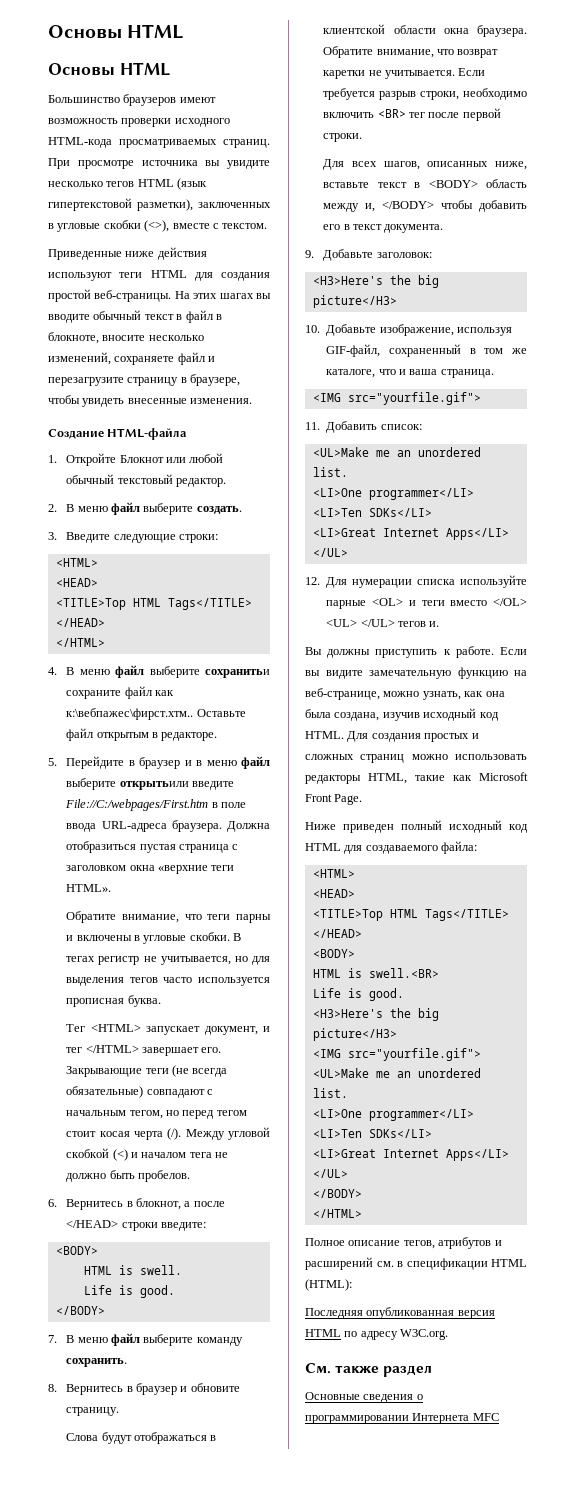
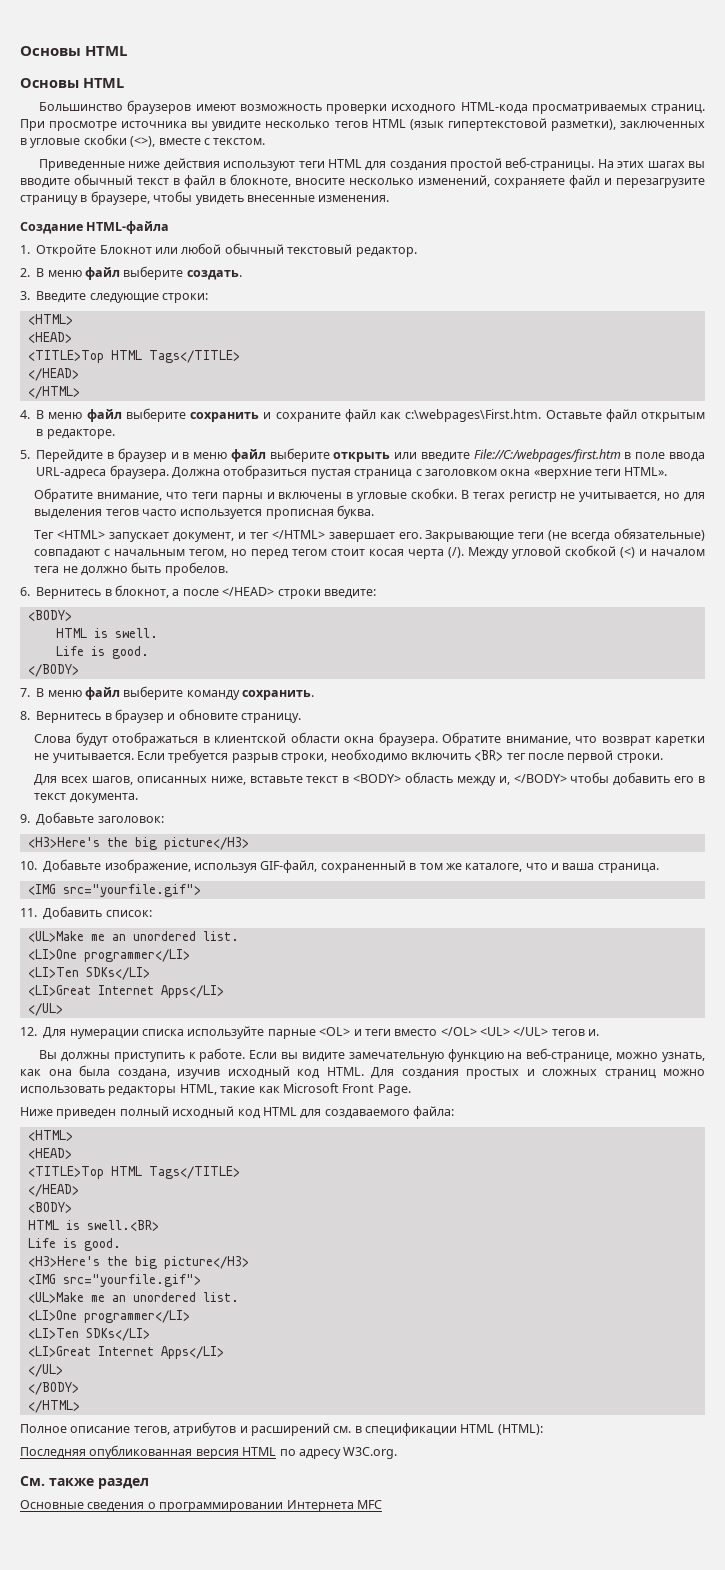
[205,669,270,678] сохранитьи -> [190,412,272,422] сохранить и
[66,708,194,720] к:\вебпажес\фирст.хтм.. -> [405,409,542,422] c:\webpages\First.htm.
[119,781,235,790] [65,799,209,811] открытьили введите File://C:/webpages/First.htm -> [333,449,621,462] открыть или введите File://C:/webpages/first.htm

